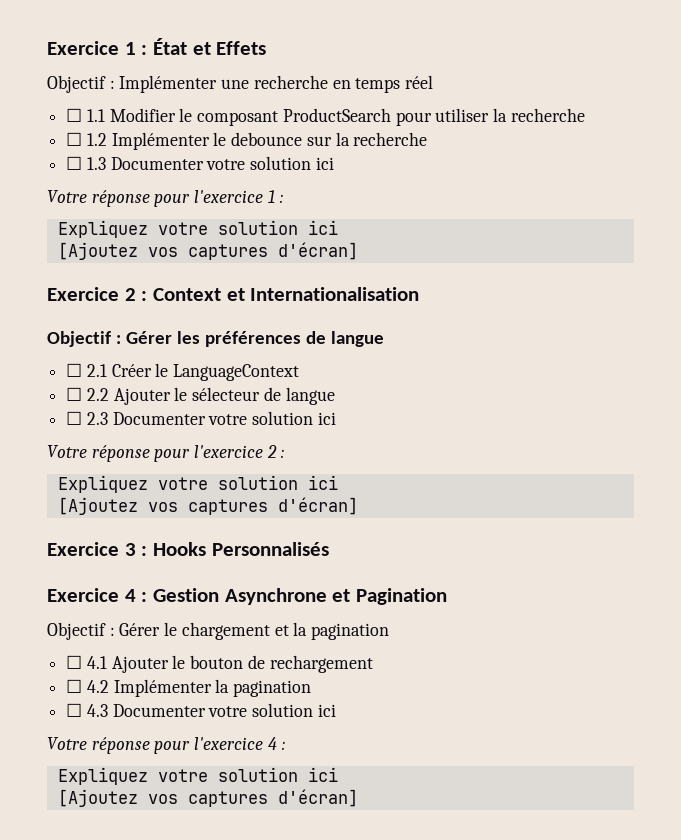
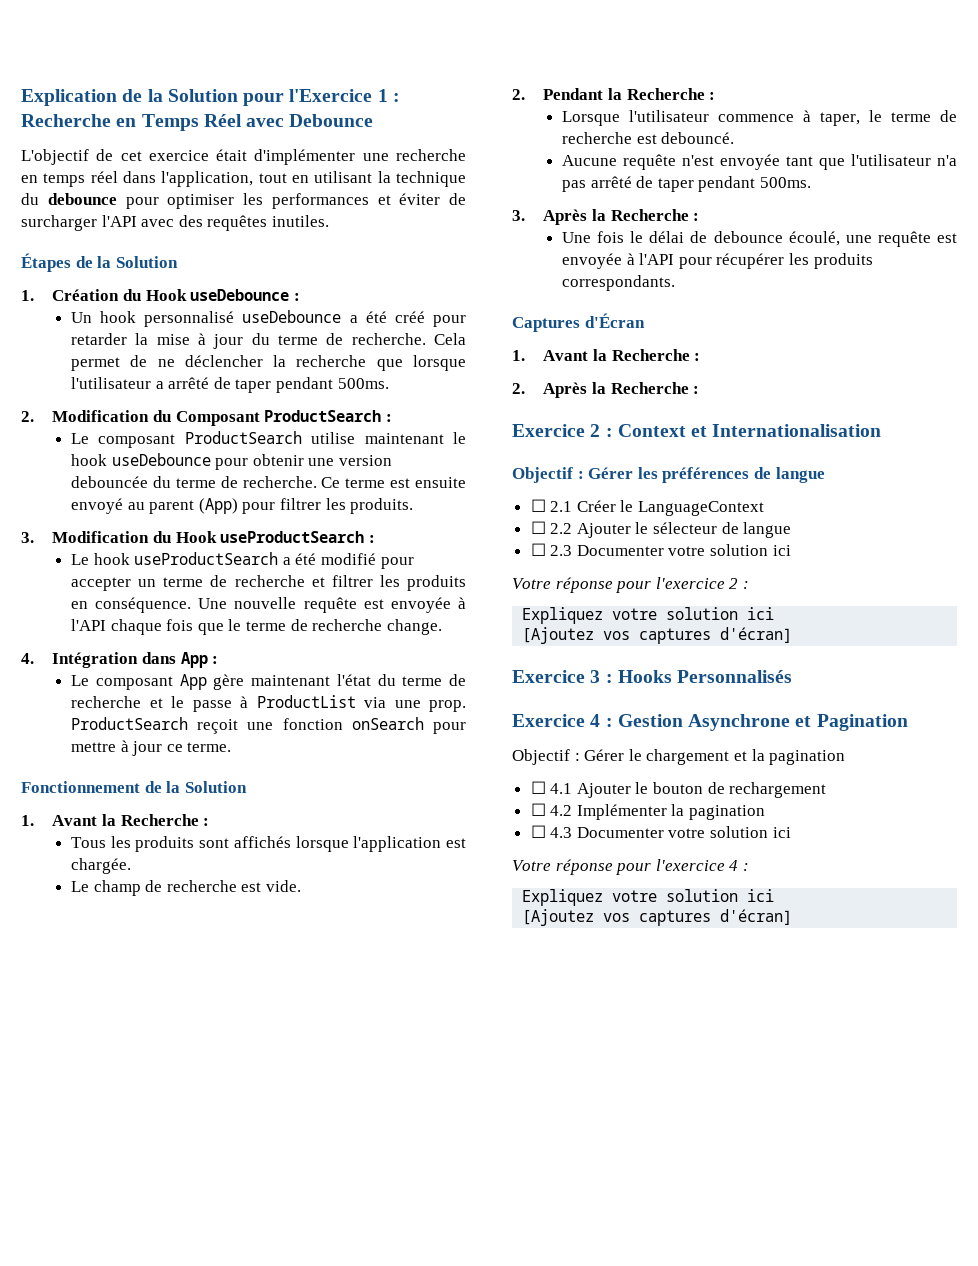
[47,38,267,55] [47,75,218,93] Exercice 1 : État et Effets // Objectif : Implémenter -> [21,89,400,106] [21,114,374,131] [21,149,356,165] Explication de la Solution pour l'Exercice 1 : Recherche en Temps Réel avec Debounce // L'objectif de cet exercice était d'implémenter
[66,108,585,126] [66,132,428,150] [66,156,334,170] [47,190,283,207] [57,220,338,238] [57,242,358,260] // ☐ 1.1 Modifier le composant ProductSearch pour utiliser la recherche // ☐ 1.2 Implémenter le debounce sur la recherche // ☐ 1.3 Documenter votre solution ici // Votre réponse pour l'exercice 1 : // Expliquez votre solution ici // [Ajoutez vos captures d'écran] -> [122,171,466,187] [21,193,466,209] [21,215,329,231] [21,253,178,272] [21,289,300,301] [71,310,466,327] [71,333,467,349] [71,355,467,371] [71,377,389,393] [21,410,392,426] [71,431,466,448] [71,453,393,470] [71,476,466,488] [71,498,414,514] [21,531,375,543] [71,552,414,569] [71,575,466,591] [71,597,466,613] [71,619,442,635] [21,652,219,668] [71,674,466,690] [71,695,466,712] [71,717,466,734] [71,740,232,756] [21,781,247,793] [21,814,210,826] [71,836,466,852] [71,858,132,874] [71,880,302,896] [512,88,716,100] [562,110,958,126] [562,132,735,144] [562,154,958,170] [562,176,812,192] [512,209,700,225] [562,231,958,247] [562,253,873,269] [562,275,676,291] [512,313,645,332] [512,349,701,361] [512,382,700,398] dans l'application, tout en utilisant la technique du debounce pour optimiser les performances et éviter de surcharger l'API avec des requêtes inutiles. // Étapes de la Solution // 1. Création du Hook useDebounce : // Un hook personnalisé useDebounce a été créé pour retarder la mise à jour du terme de recherche. Cela permet de ne déclencher la recherche que lorsque l'utilisateur a arrêté de taper pendant 500ms. // 2. Modification du Composant ProductSearch : // Le composant ProductSearch utilise maintenant le hook useDebounce pour obtenir une version debouncée du terme de recherche. Ce terme est ensuite envoyé au parent (App) pour filtrer les produits. // 3. Modification du Hook useProductSearch : // Le hook useProductSearch a été modifié pour accepter un terme de recherche et filtrer les produits en conséquence. Une nouvelle requête est envoyée à l'API chaque fois que le terme de recherche change. // 4. Intégration dans App : // Le composant App gère maintenant l'état du terme de recherche et le passe à ProductList via une prop. ProductSearch reçoit une fonction onSearch pour mettre à jour ce terme. // Fonctionnement de la Solution // 1. Avant la Recherche : // Tous les produits sont affichés lorsque l'application est chargée. // Le champ de recherche est vide. // 2. Pendant la Recherche : // Lorsque l'utilisateur commence à taper, le terme de recherche est debouncé. // Aucune requête n'est envoyée tant que l'utilisateur n'a pas arrêté de taper pendant 500ms. // 3. Après la Recherche : // Une fois le délai de debounce écoulé, une requête est envoyée à l'API pour récupérer les produits correspondants. // Captures d'Écran // 1. Avant la Recherche : // 2. Après la Recherche :

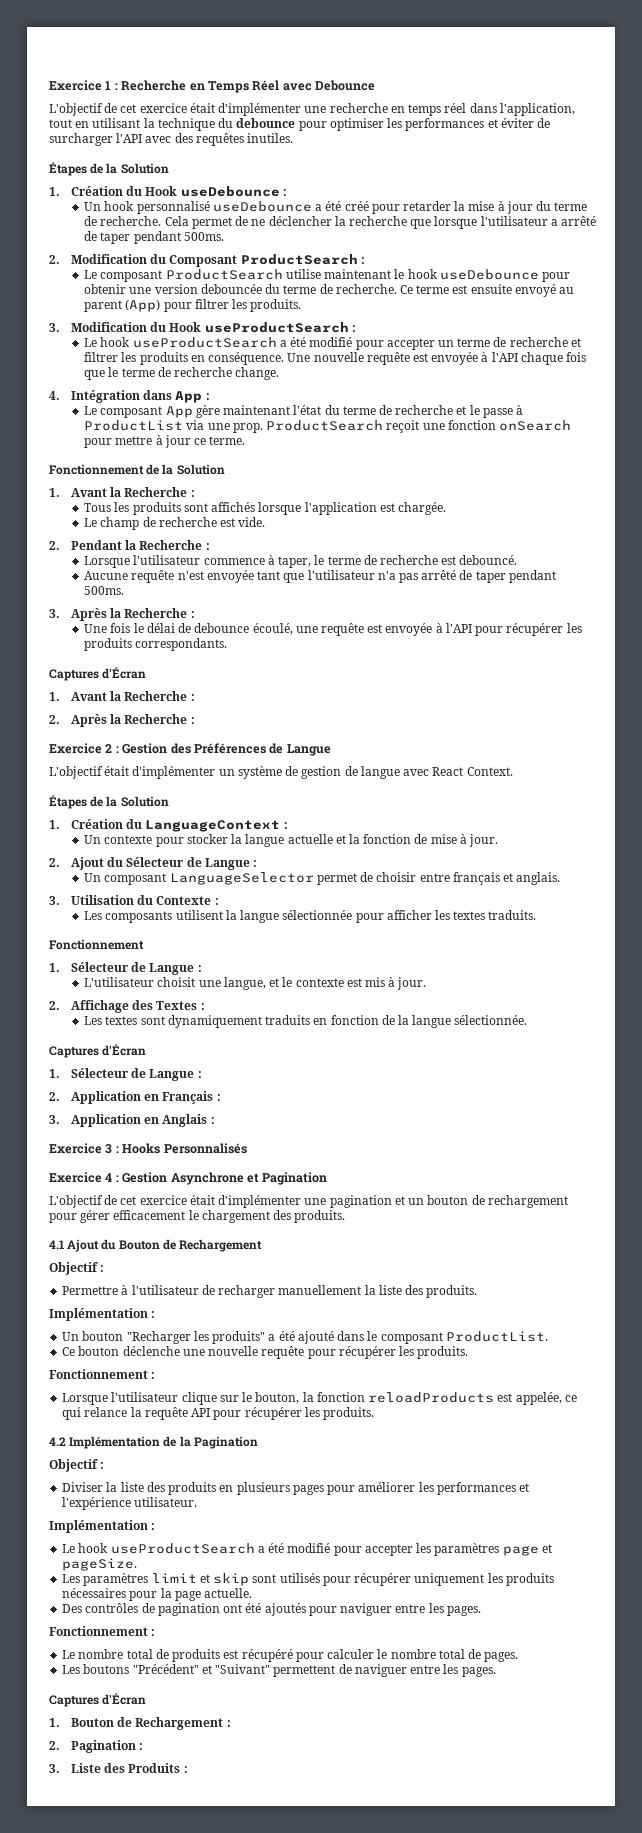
[21,89,373,106] Explication de la Solution pour l'Exercice -> [49,80,102,91] Exercice
[617,424,882,437] [512,467,825,483] [530,499,765,516] [530,521,792,538] [530,543,791,556] [512,577,749,593] [522,607,775,624] [522,627,793,644] Context et Internationalisation // Objectif : Gérer les préférences de langue // ☐ 2.1 Créer le LanguageContext // ☐ 2.2 Ajouter le sélecteur de langue // ☐ 2.3 Documenter votre solution ici // Votre réponse pour l'exercice 2 : // Expliquez votre solution ici // [Ajoutez vos captures d'écran] -> [122,743,331,756] [49,766,513,779] [49,795,169,809] [49,819,288,832] [84,834,499,847] [49,857,258,870] [84,872,561,885] [49,895,219,905] [84,910,537,923] [49,939,144,950] [49,962,202,975] [84,977,427,990] [49,1000,205,1013] [84,1015,528,1028] [49,1044,147,1058] [49,1068,202,1081] [49,1091,221,1104] [49,1114,215,1127] Gestion des Préférences de Langue // L'objectif était d'implémenter un système de gestion de langue avec React Context. // Étapes de la Solution // 1. Création du LanguageContext : // Un contexte pour stocker la langue actuelle et la fonction de mise à jour. // 2. Ajout du Sélecteur de Langue : // Un composant LanguageSelector permet de choisir entre français et anglais. // 3. Utilisation du Contexte : // Les composants utilisent la langue sélectionnée pour afficher les textes traduits. // Fonctionnement // 1. Sélecteur de Langue : // L'utilisateur choisit une langue, et le contexte est mis à jour. // 2. Affichage des Textes : // Les textes sont dynamiquement traduits en fonction de la langue sélectionnée. // Captures d'Écran // 1. Sélecteur de Langue : // 2. Application en Français : // 3. Application en Anglais :
[512,749,846,765] [530,781,827,798] [530,803,766,820] [530,825,791,838] [512,859,749,875] [522,889,775,906] [522,909,793,926] Objectif : Gérer le chargement et la pagination // ☐ 4.1 Ajouter le bouton de rechargement // ☐ 4.2 Implémenter la pagination // ☐ 4.3 Documenter votre solution ici // Votre réponse pour l'exercice 4 : // Expliquez votre solution ici // [Ajoutez vos captures d'écran] -> [49,1195,568,1208] [49,1210,346,1223] [49,1239,263,1252] [49,1262,105,1275] [62,1285,478,1298] [49,1308,156,1321] [62,1331,548,1344] [62,1346,469,1359] [49,1369,156,1379] [62,1392,577,1405] [62,1407,375,1420] [49,1436,258,1449] [49,1459,105,1472] [62,1482,530,1495] [62,1497,198,1510] [49,1520,156,1533] [62,1543,552,1556] [62,1558,138,1571] [62,1573,554,1586] [62,1588,253,1601] [62,1603,481,1616] [49,1626,156,1636] [62,1649,519,1662] [62,1664,496,1677] [49,1693,147,1707] [49,1717,231,1730] [49,1740,144,1753] [49,1763,188,1773] L'objectif de cet exercice était d'implémenter une pagination et un bouton de rechargement pour gérer efficacement le chargement des produits. // 4.1 Ajout du Bouton de Rechargement // Objectif : // Permettre à l'utilisateur de recharger manuellement la liste des produits. // Implémentation : // Un bouton "Recharger les produits" a été ajouté dans le composant ProductList. // Ce bouton déclenche une nouvelle requête pour récupérer les produits. // Fonctionnement : // Lorsque l'utilisateur clique sur le bouton, la fonction reloadProducts est appelée, ce qui relance la requête API pour récupérer les produits. // 4.2 Implémentation de la Pagination // Objectif : // Diviser la liste des produits en plusieurs pages pour améliorer les performances et l'expérience utilisateur. // Implémentation : // Le hook useProductSearch a été modifié pour accepter les paramètres page et pageSize. // Les paramètres limit et skip sont utilisés pour récupérer uniquement les produits nécessaires pour la page actuelle. // Des contrôles de pagination ont été ajoutés pour naviguer entre les pages. // Fonctionnement : // Le nombre total de produits est récupéré pour calculer le nombre total de pages. // Les boutons "Précédent" et "Suivant" permettent de naviguer entre les pages. // Captures d'Écran // 1. Bouton de Rechargement : // 2. Pagination : // 3. Liste des Produits :

